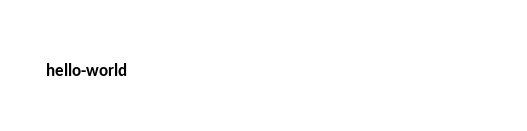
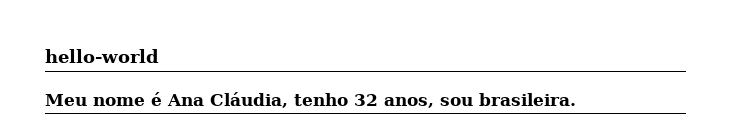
(127, 69) none -> [45,92,576,108] // Meu nome é Ana Cláudia, tenho 32 anos, sou brasileira.

